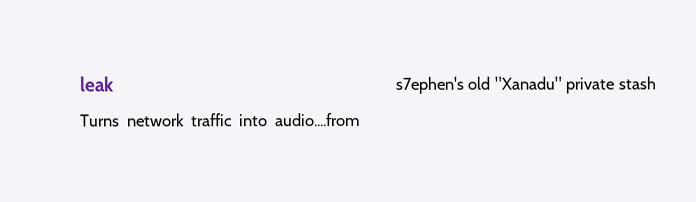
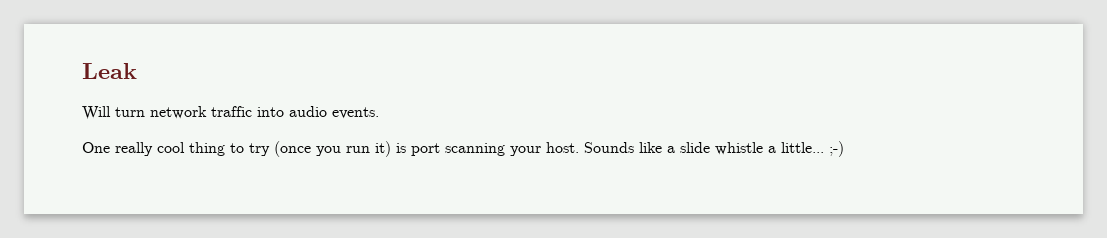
[79,76,114,92] [80,112,360,127] [395,76,656,94] leak // Turns network traffic into audio....from s7ephen's old "Xanadu" private stash -> [82,63,137,79] [82,106,379,120] [82,141,844,157] Leak // Will turn network traffic into audio events. // One really cool thing to try (once you run it) is port scanning your host. Sounds like a slide whistle a little... ;-)

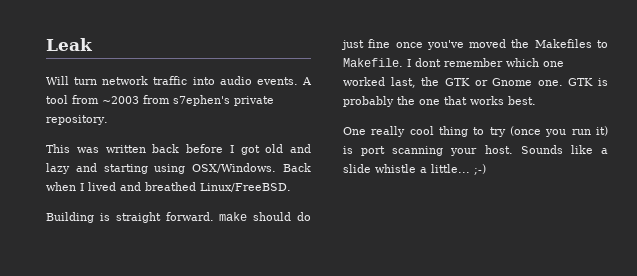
(379, 113) none -> [302,77,312,85] [46,95,274,106] [46,115,108,125] [46,144,311,155] [46,163,311,174] [46,182,291,192] [46,212,311,223] [341,39,608,50] [343,58,564,67] [343,77,608,88] [343,96,536,107] A tool from ~2003 from s7ephen's private repository. // This was written back before I got old and lazy and starting using OSX/Windows. Back when I lived and breathed Linux/FreeBSD. // Building is straight forward. make should do just fine once you've moved the Makefiles to Makefile. I dont remember which one worked last, the GTK or Gnome one. GTK is probably the one that works best.

